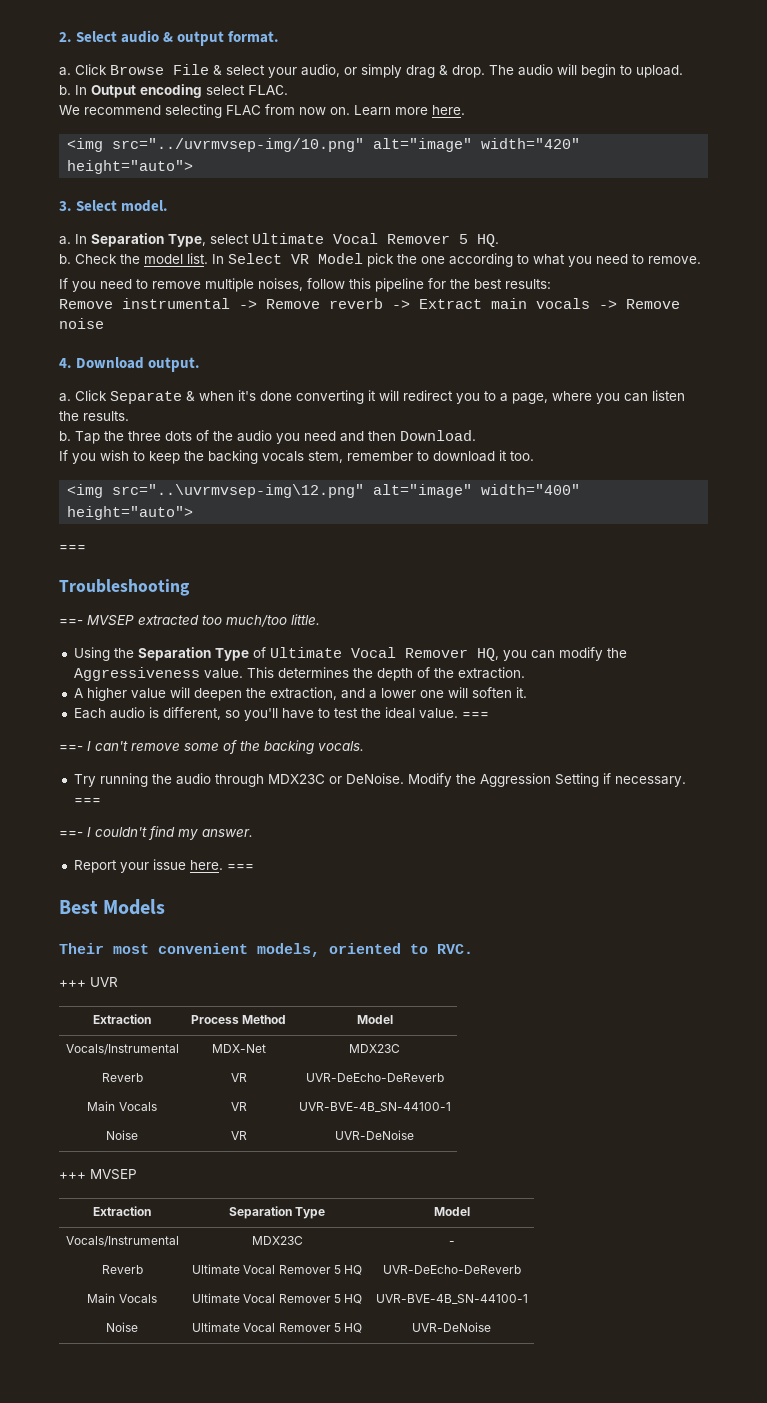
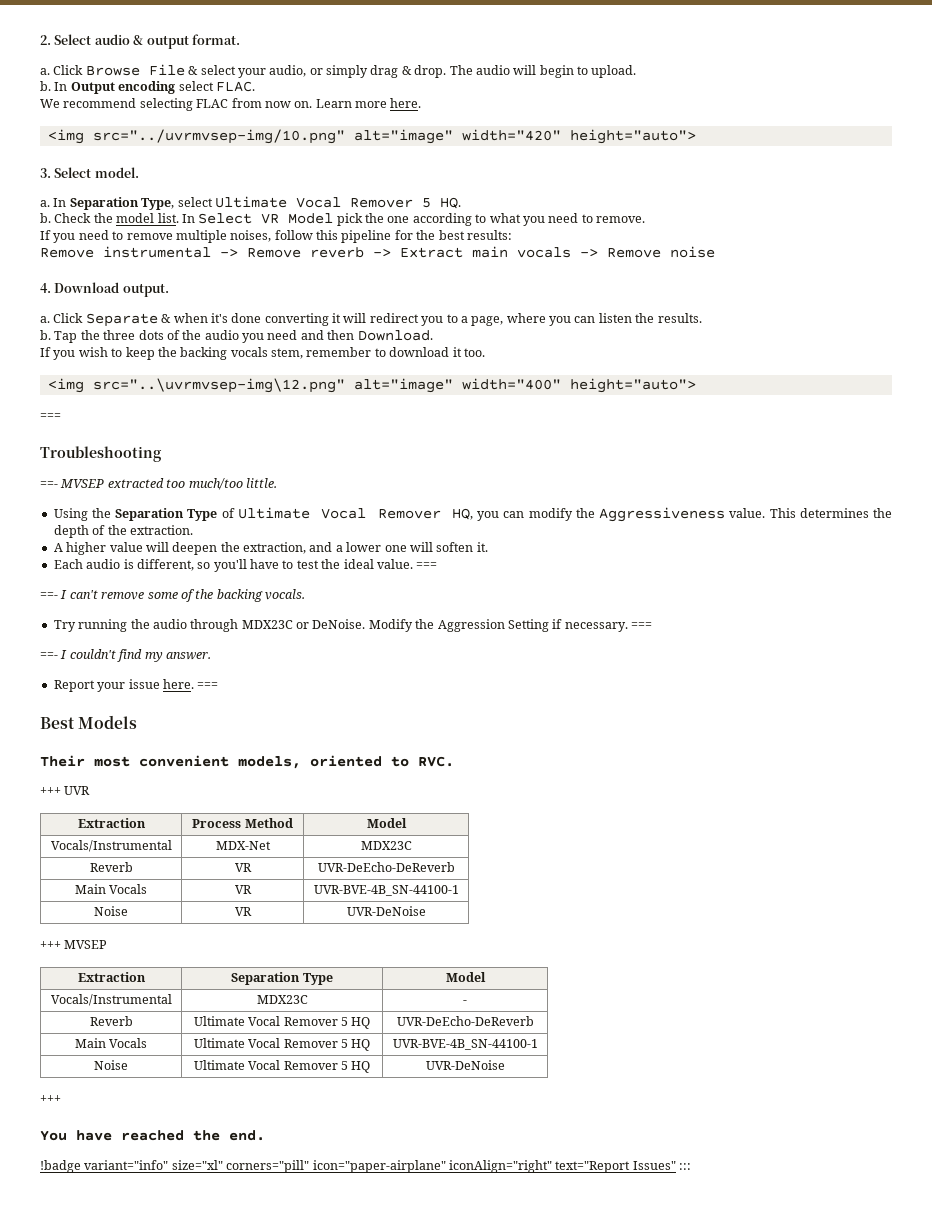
(491, 1327) none -> [40,1095,61,1103] [40,1130,265,1141] [40,1160,691,1173] // +++ // You have reached the end. // !badge variant="info" size="xl" corners="pill" icon="paper-airplane" iconAlign="right" text="Report Issues" :::

